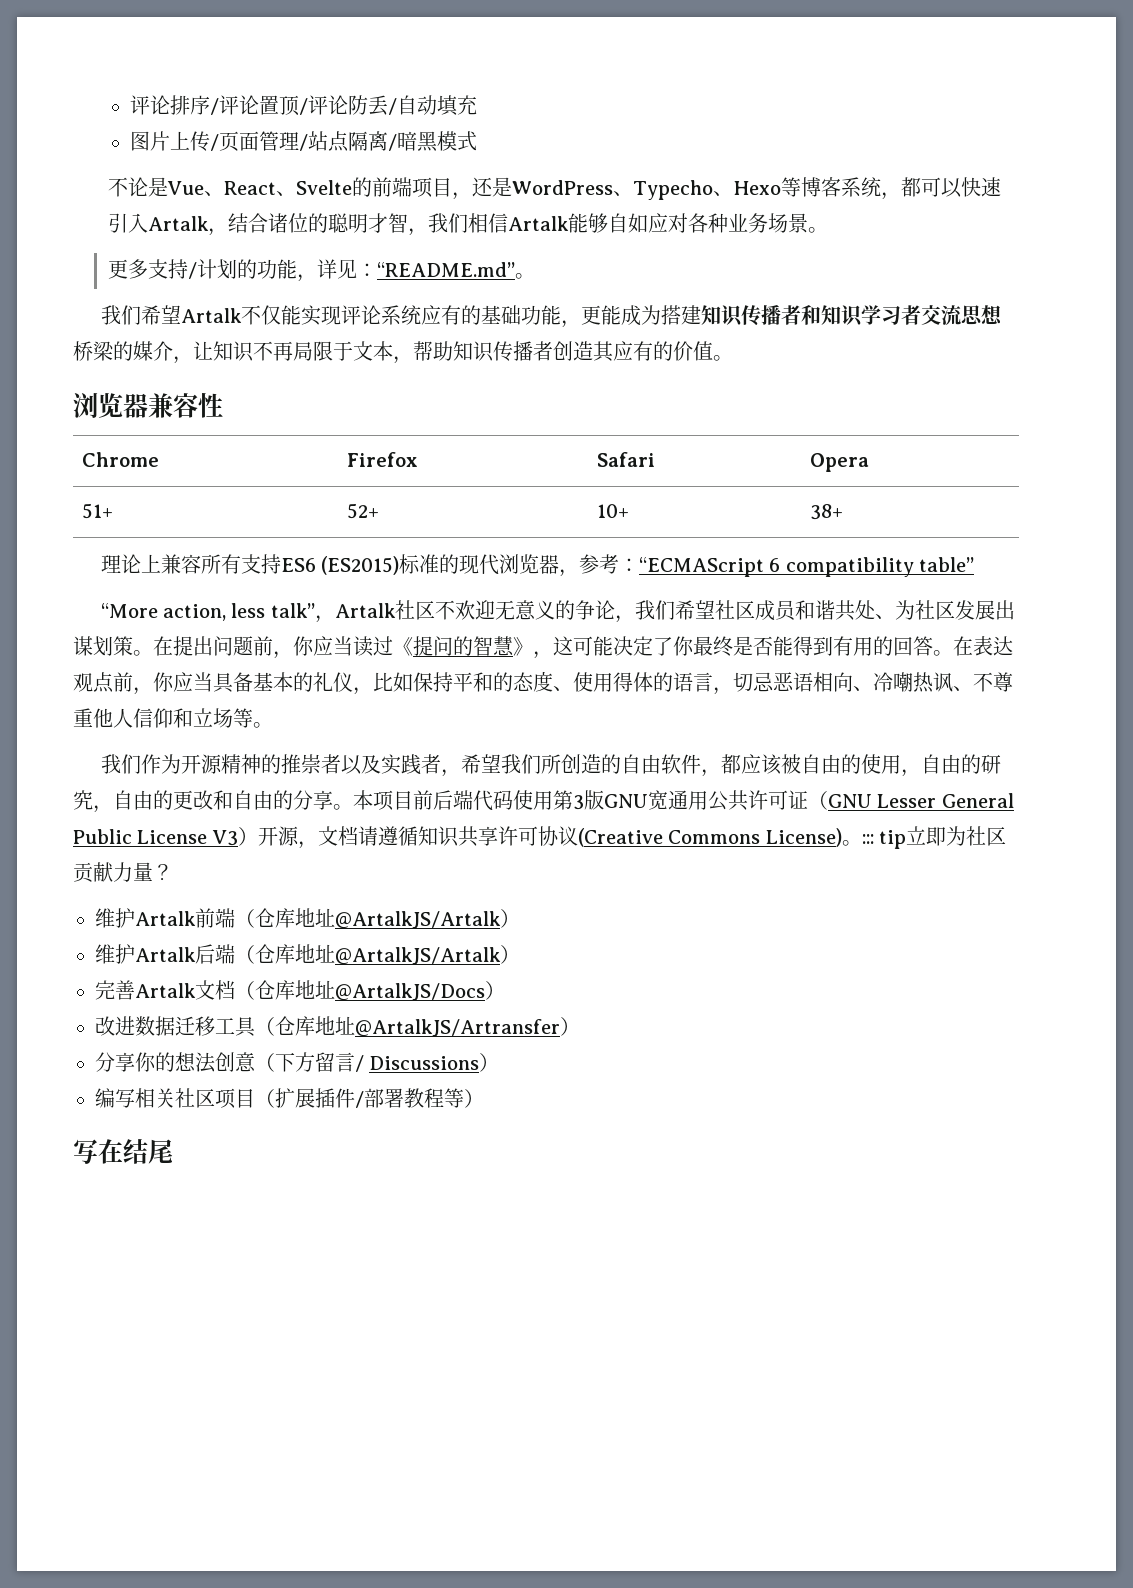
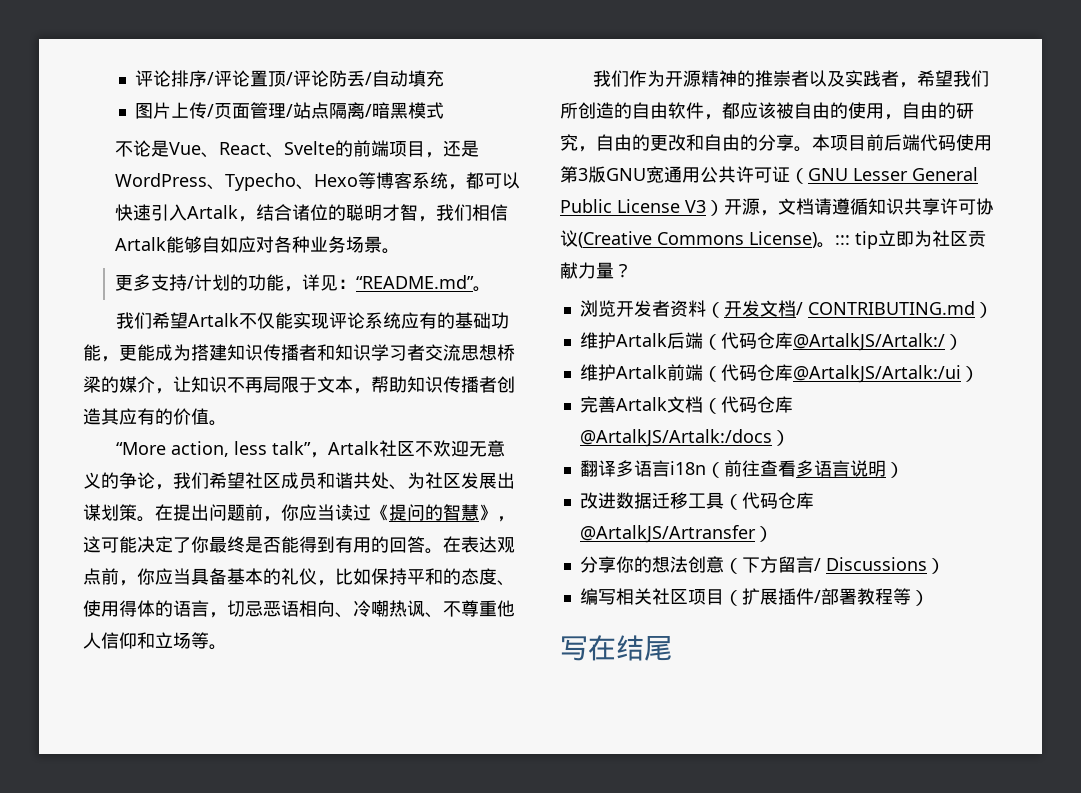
[73,392,223,418] [82,452,160,467] [347,452,419,467] [597,452,656,467] [810,453,870,472] [82,503,114,519] [347,503,380,519] [597,504,630,518] [810,504,844,520] [100,554,975,577] // 浏览器兼容性 // Chrome | Firefox | Safari | Opera // 51+ | 52+ | 10+ | 38+ // 理论上兼容所有支持ES6 (ES2015)标准的现代浏览器，参考：“ECMAScript 6 compatibility table” -> (227, 423) none
[95,908,520,929] [95,944,520,965] [95,980,485,1001] 维护Artalk前端（仓库地址@ArtalkJS/Artalk） // 维护Artalk后端（仓库地址@ArtalkJS/Artalk） // 完善Artalk文档（仓库地址@ArtalkJS/Docs -> [579,300,993,318] [579,332,963,351] [579,364,979,383] [579,396,793,414] [579,429,790,447] [579,460,886,478] 浏览开发者资料（开发文档/ CONTRIBUTING.md） // 维护Artalk后端（代码仓库@ArtalkJS/Artalk:/） // 维护Artalk前端（代码仓库@ArtalkJS/Artalk:/ui） // 完善Artalk文档（代码仓库@ArtalkJS/Artalk:/docs） // 翻译多语言i18n（前往查看多语言说明
[275,1016,355,1036] 仓库地址 -> [741,492,814,509] 代码仓库

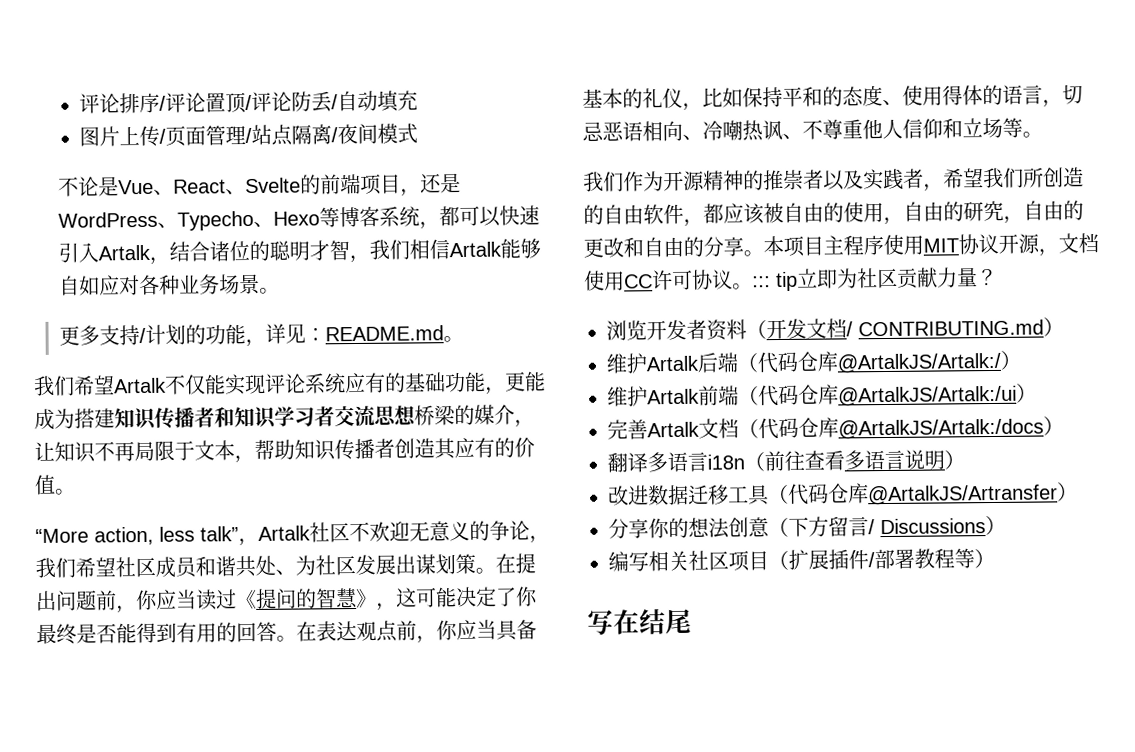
[372,102,409,119] 暗黑 -> [336,123,378,145] 夜间
[356,275,475,289] “README.md” -> [324,325,444,342] README.md
[866,134,992,151] [560,166,978,184] [560,198,994,216] [560,230,817,248] 前后端代码使用第3版GNU宽通用公共许可证（GNU Lesser General Public License V3）开源，文档请遵循知识共享许可协议(Creative Commons License) -> [823,232,1099,257] [584,269,733,291] 主程序使用MIT协议开源，文档使用CC许可协议

